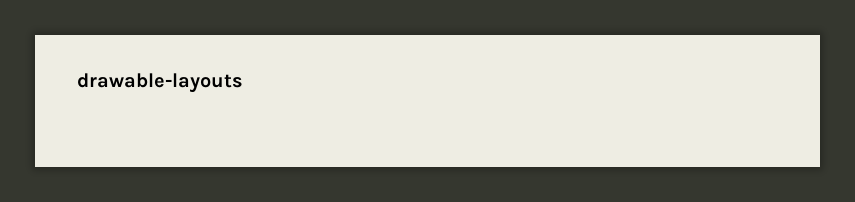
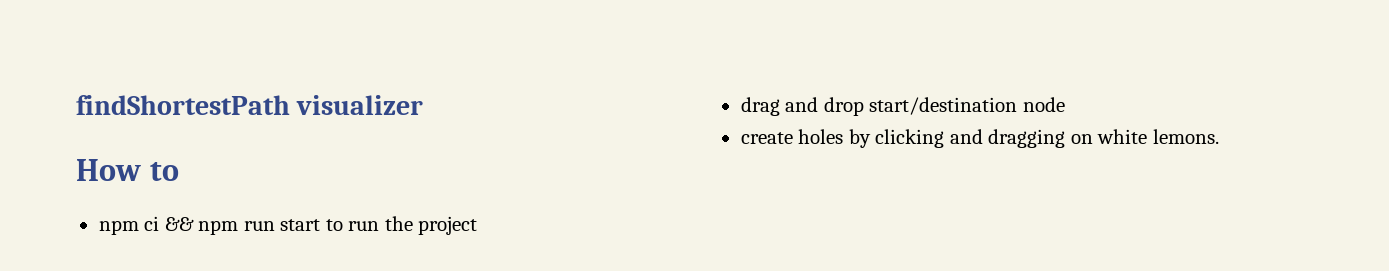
[77,73,243,93] drawable-layouts -> [76,95,424,115] [76,159,179,181] [98,216,478,235] [740,97,1065,116] [740,129,1219,148] findShortestPath visualizer // How to // npm ci && npm run start to run the project // drag and drop start/destination node // create holes by clicking and dragging on white lemons.

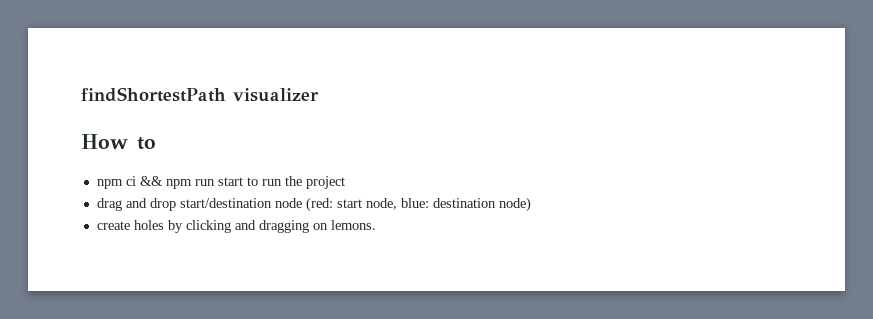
(1065, 104) none -> [305,197,531,212] (red: start node, blue: destination node)
[1097,129,1148,144] white -> (328, 226) none

